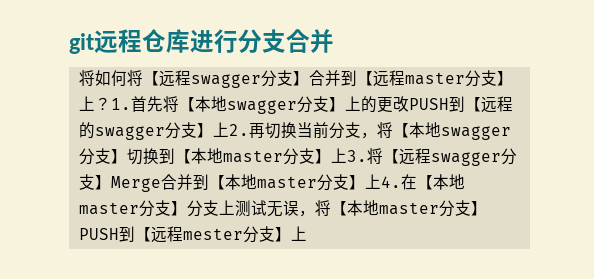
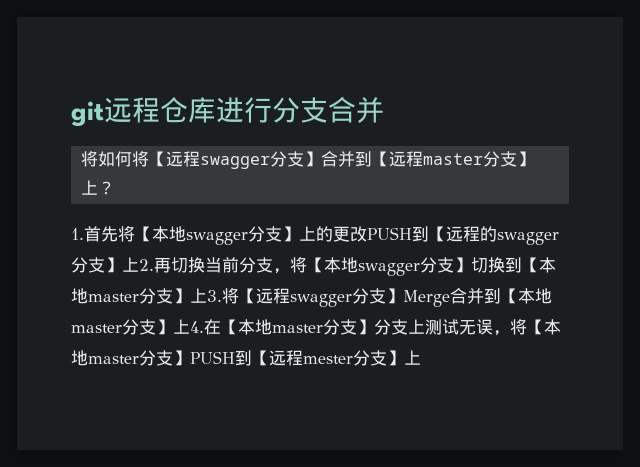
(111, 104) none -> (116, 188) //

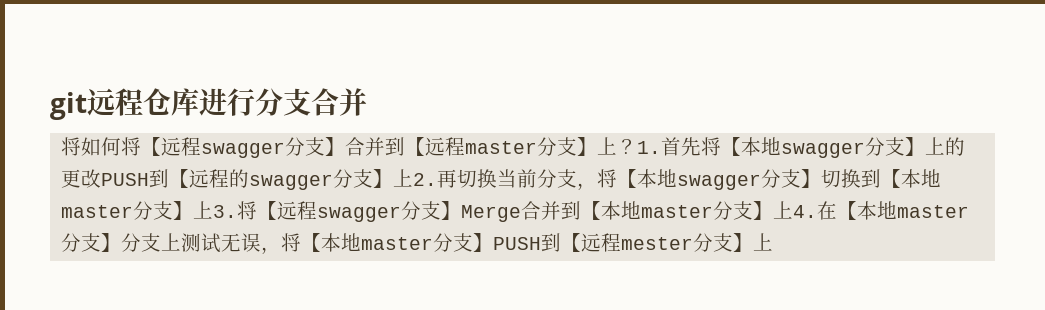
(116, 188) // -> (637, 147) none

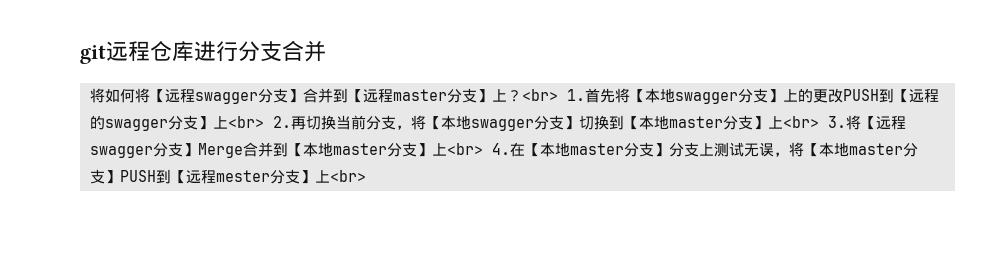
(637, 147) none -> [522,89,559,101] <br>
(413, 178) none -> [228,116,265,128] <br>
(213, 210) none -> [783,116,820,128] <br>
(793, 210) none -> [447,143,484,155] <br>
(773, 242) none -> [330,170,367,182] <br>

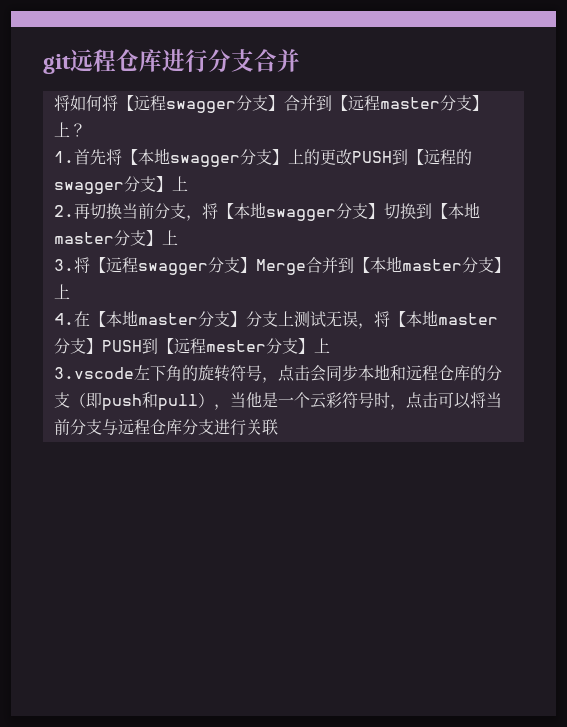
[522,89,559,101] <br> -> (86, 130) //
[228,116,265,128] <br> -> (188, 183) //
[783,116,820,128] <br> -> (178, 237) //
[447,143,484,155] <br> -> (70, 291) //
[330,170,367,182] <br> -> [53,364,502,383] [53,392,502,411] [53,419,278,436] // 3.vscode左下角的旋转符号，点击会同步本地和远程仓库的分支（即push和pull），当他是一个云彩符号时，点击可以将当前分支与远程仓库分支进行关联

